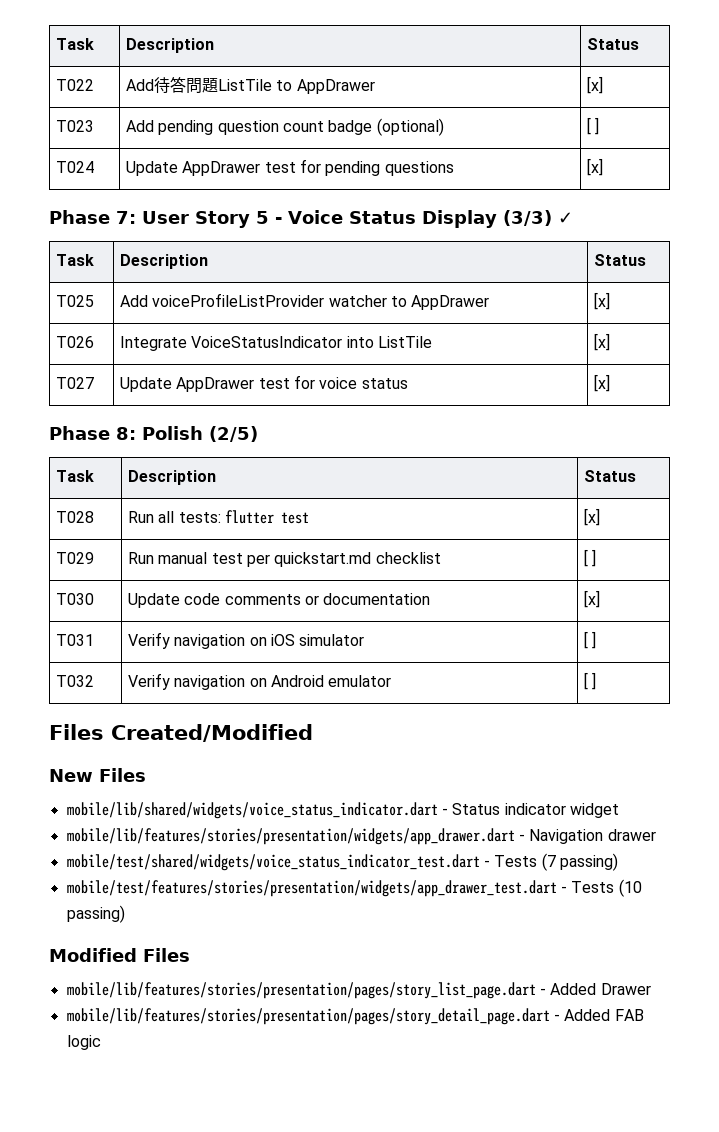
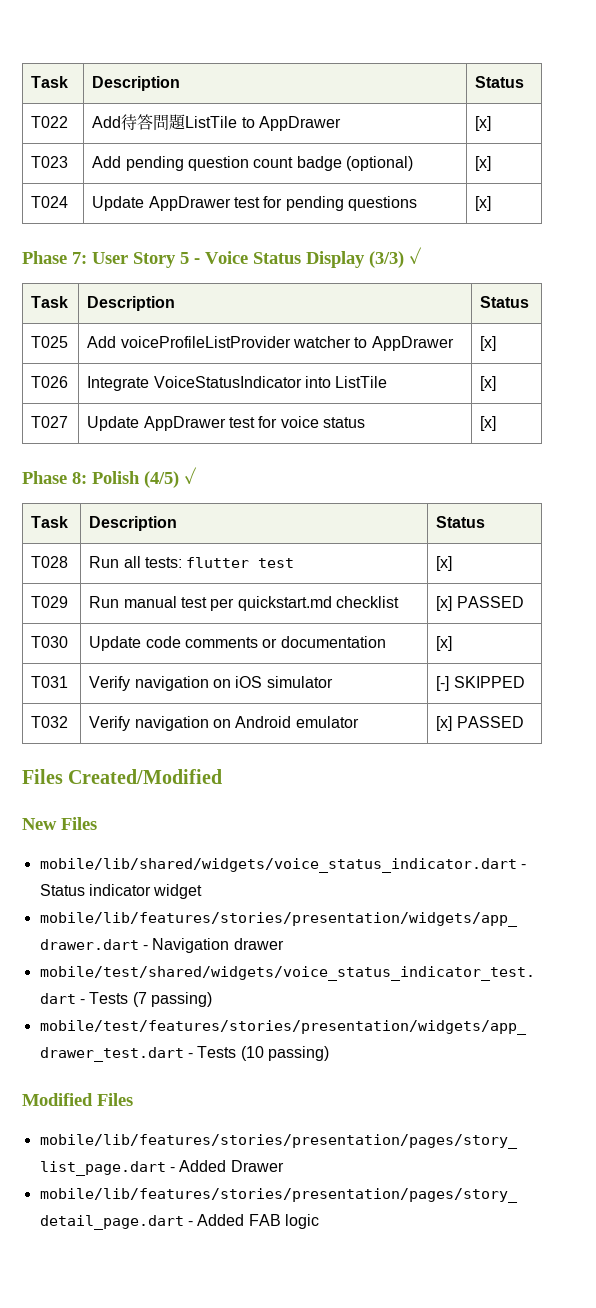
[587,117,600,135] [ ] -> [475,156,492,171] [x]
[209,426,258,442] (2/5) -> [144,467,197,488] (4/5) ✓
[584,549,597,567] [ ] -> [436,596,524,611] [x] PASSED
[584,631,597,649] [ ] -> [436,676,525,691] [-] SKIPPED
[584,672,597,690] [ ] -> [436,716,524,731] [x] PASSED

